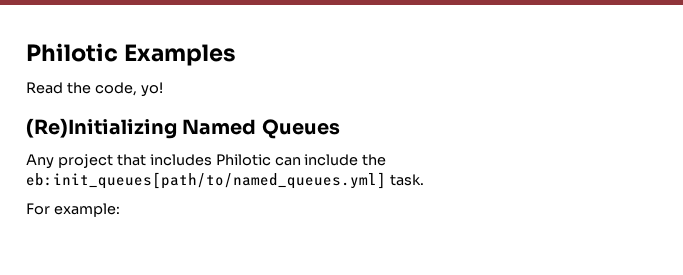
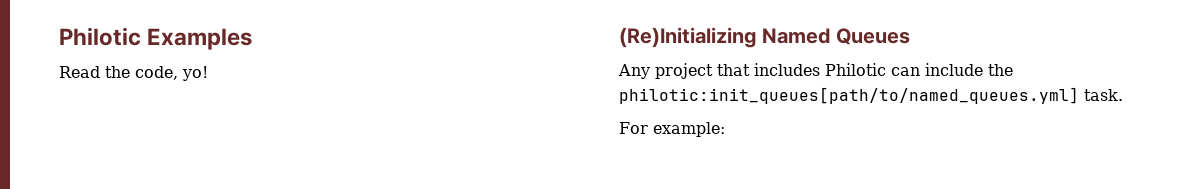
[26,172,386,189] eb:init_queues[path/to/named_queues.yml] -> [619,87,1079,104] philotic:init_queues[path/to/named_queues.yml]

